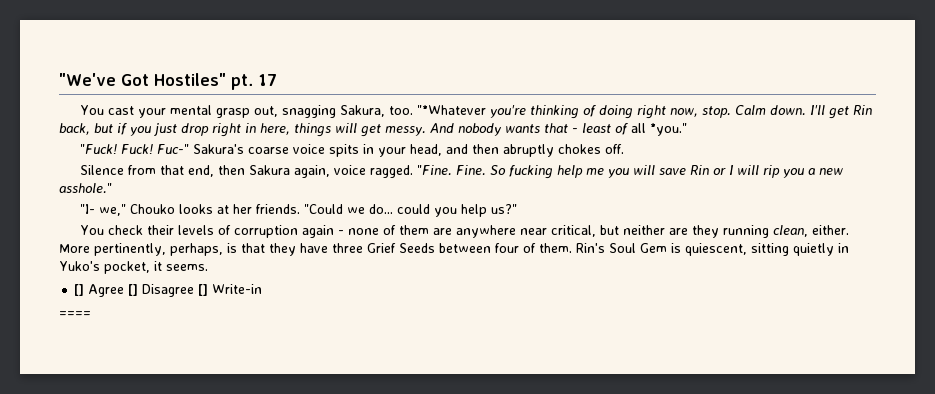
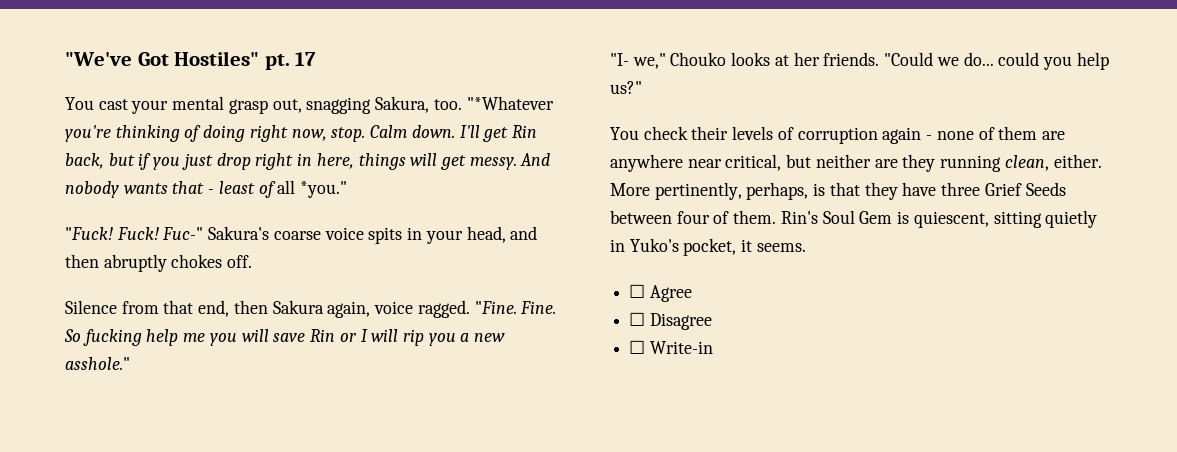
[74,284,85,296] [] -> [629,284,646,298] ☐
[128,284,139,296] [] -> [629,312,646,326] // ☐
[198,284,209,296] [] -> [629,340,646,354] // ☐
[59,311,91,317] // ==== -> (713, 347) none

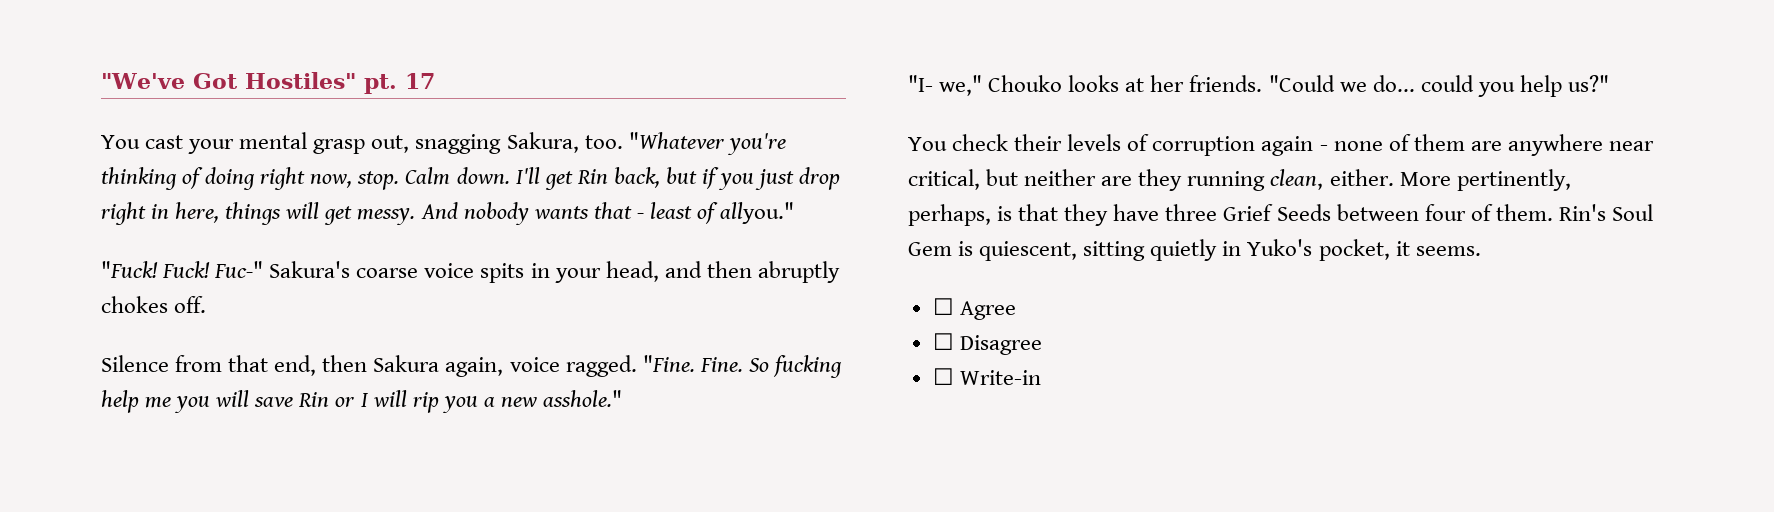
[466,96,554,110] "*Whatever -> [628,132,725,149] "Whatever
[277,180,348,198] all *you." -> [720,202,795,224] allyou."

